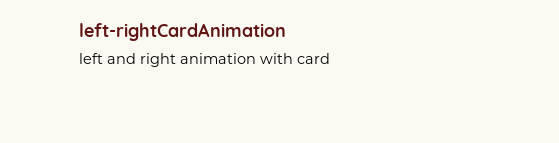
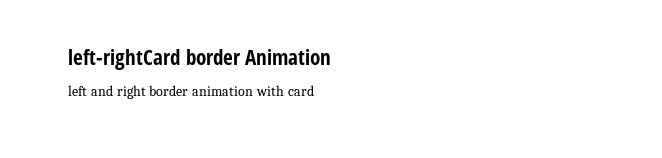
[79,23,286,41] left-rightCardAnimation -> [68,49,332,70] left-rightCard border Animation
(176, 60) none -> [149,85,189,96] border

